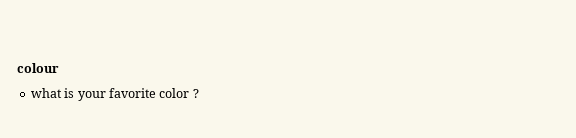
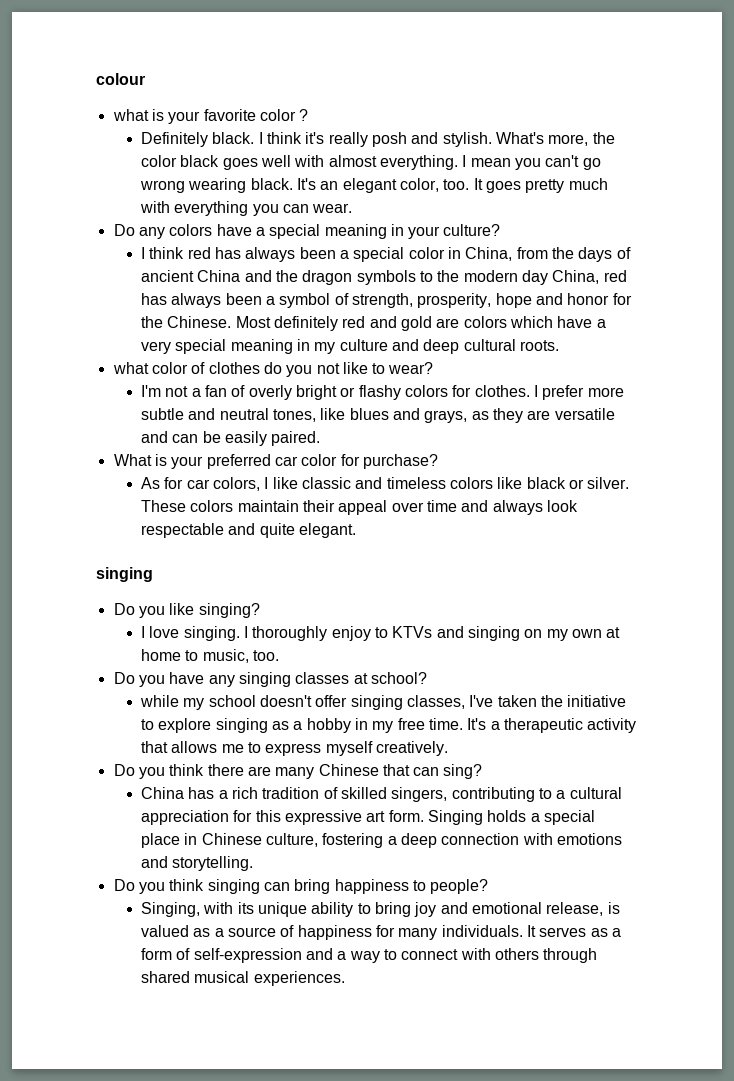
(199, 93) none -> [141,132,615,147] [141,155,601,170] [140,178,608,193] [140,201,353,216] [113,224,501,239] [141,247,631,262] [141,270,627,285] [141,293,632,308] [141,316,606,331] [141,339,559,354] [112,362,434,377] [141,385,624,400] [141,408,615,423] [141,431,321,446] [113,454,438,469] [141,477,630,491] [141,500,578,515] [141,523,357,538] [96,567,153,582] [113,603,260,618] [141,626,621,641] [141,649,280,663] [113,672,427,687] [140,695,627,710] [141,718,637,733] [141,741,448,756] [113,764,483,779] [141,787,622,802] [141,810,595,825] [141,833,622,848] [141,856,254,871] [113,879,489,894] [141,902,620,917] [141,925,621,940] [141,948,598,963] [141,971,345,986] // Definitely black. I think it's really posh and stylish. What's more, the color black goes well with almost everything. I mean you can't go wrong wearing black. It's an elegant color, too. It goes pretty much with everything you can wear. // Do any colors have a special meaning in your culture? // I think red has always been a special color in China, from the days of ancient China and the dragon symbols to the modern day China, red has always been a symbol of strength, prosperity, hope and honor for the Chinese. Most definitely red and gold are colors which have a very special meaning in my culture and deep cultural roots. // what color of clothes do you not like to wear? // I'm not a fan of overly bright or flashy colors for clothes. I prefer more subtle and neutral tones, like blues and grays, as they are versatile and can be easily paired. // What is your preferred car color for purchase? // As for car colors, I like classic and timeless colors like black or silver. These colors maintain their appeal over time and always look respectable and quite elegant. // singing // Do you like singing? // I love singing. I thoroughly enjoy to KTVs and singing on my own at home to music, too. // Do you have any singing classes at school? // while my school doesn't offer singing classes, I've taken the initiative to explore singing as a hobby in my free time. It's a therapeutic activity that allows me to express myself creatively. // Do you think there are many Chinese that can sing? // China has a rich tradition of skilled singers, contributing to a cultural appreciation for this expressive art form. Singing holds a special place in Chinese culture, fostering a deep connection with emotions and storytelling. // Do you think singing can bring happiness to people? // Singing, with its unique ability to bring joy and emotional release, is valued as a source of happiness for many individuals. It serves as a form of self-expression and a way to connect with others through shared musical experiences.

